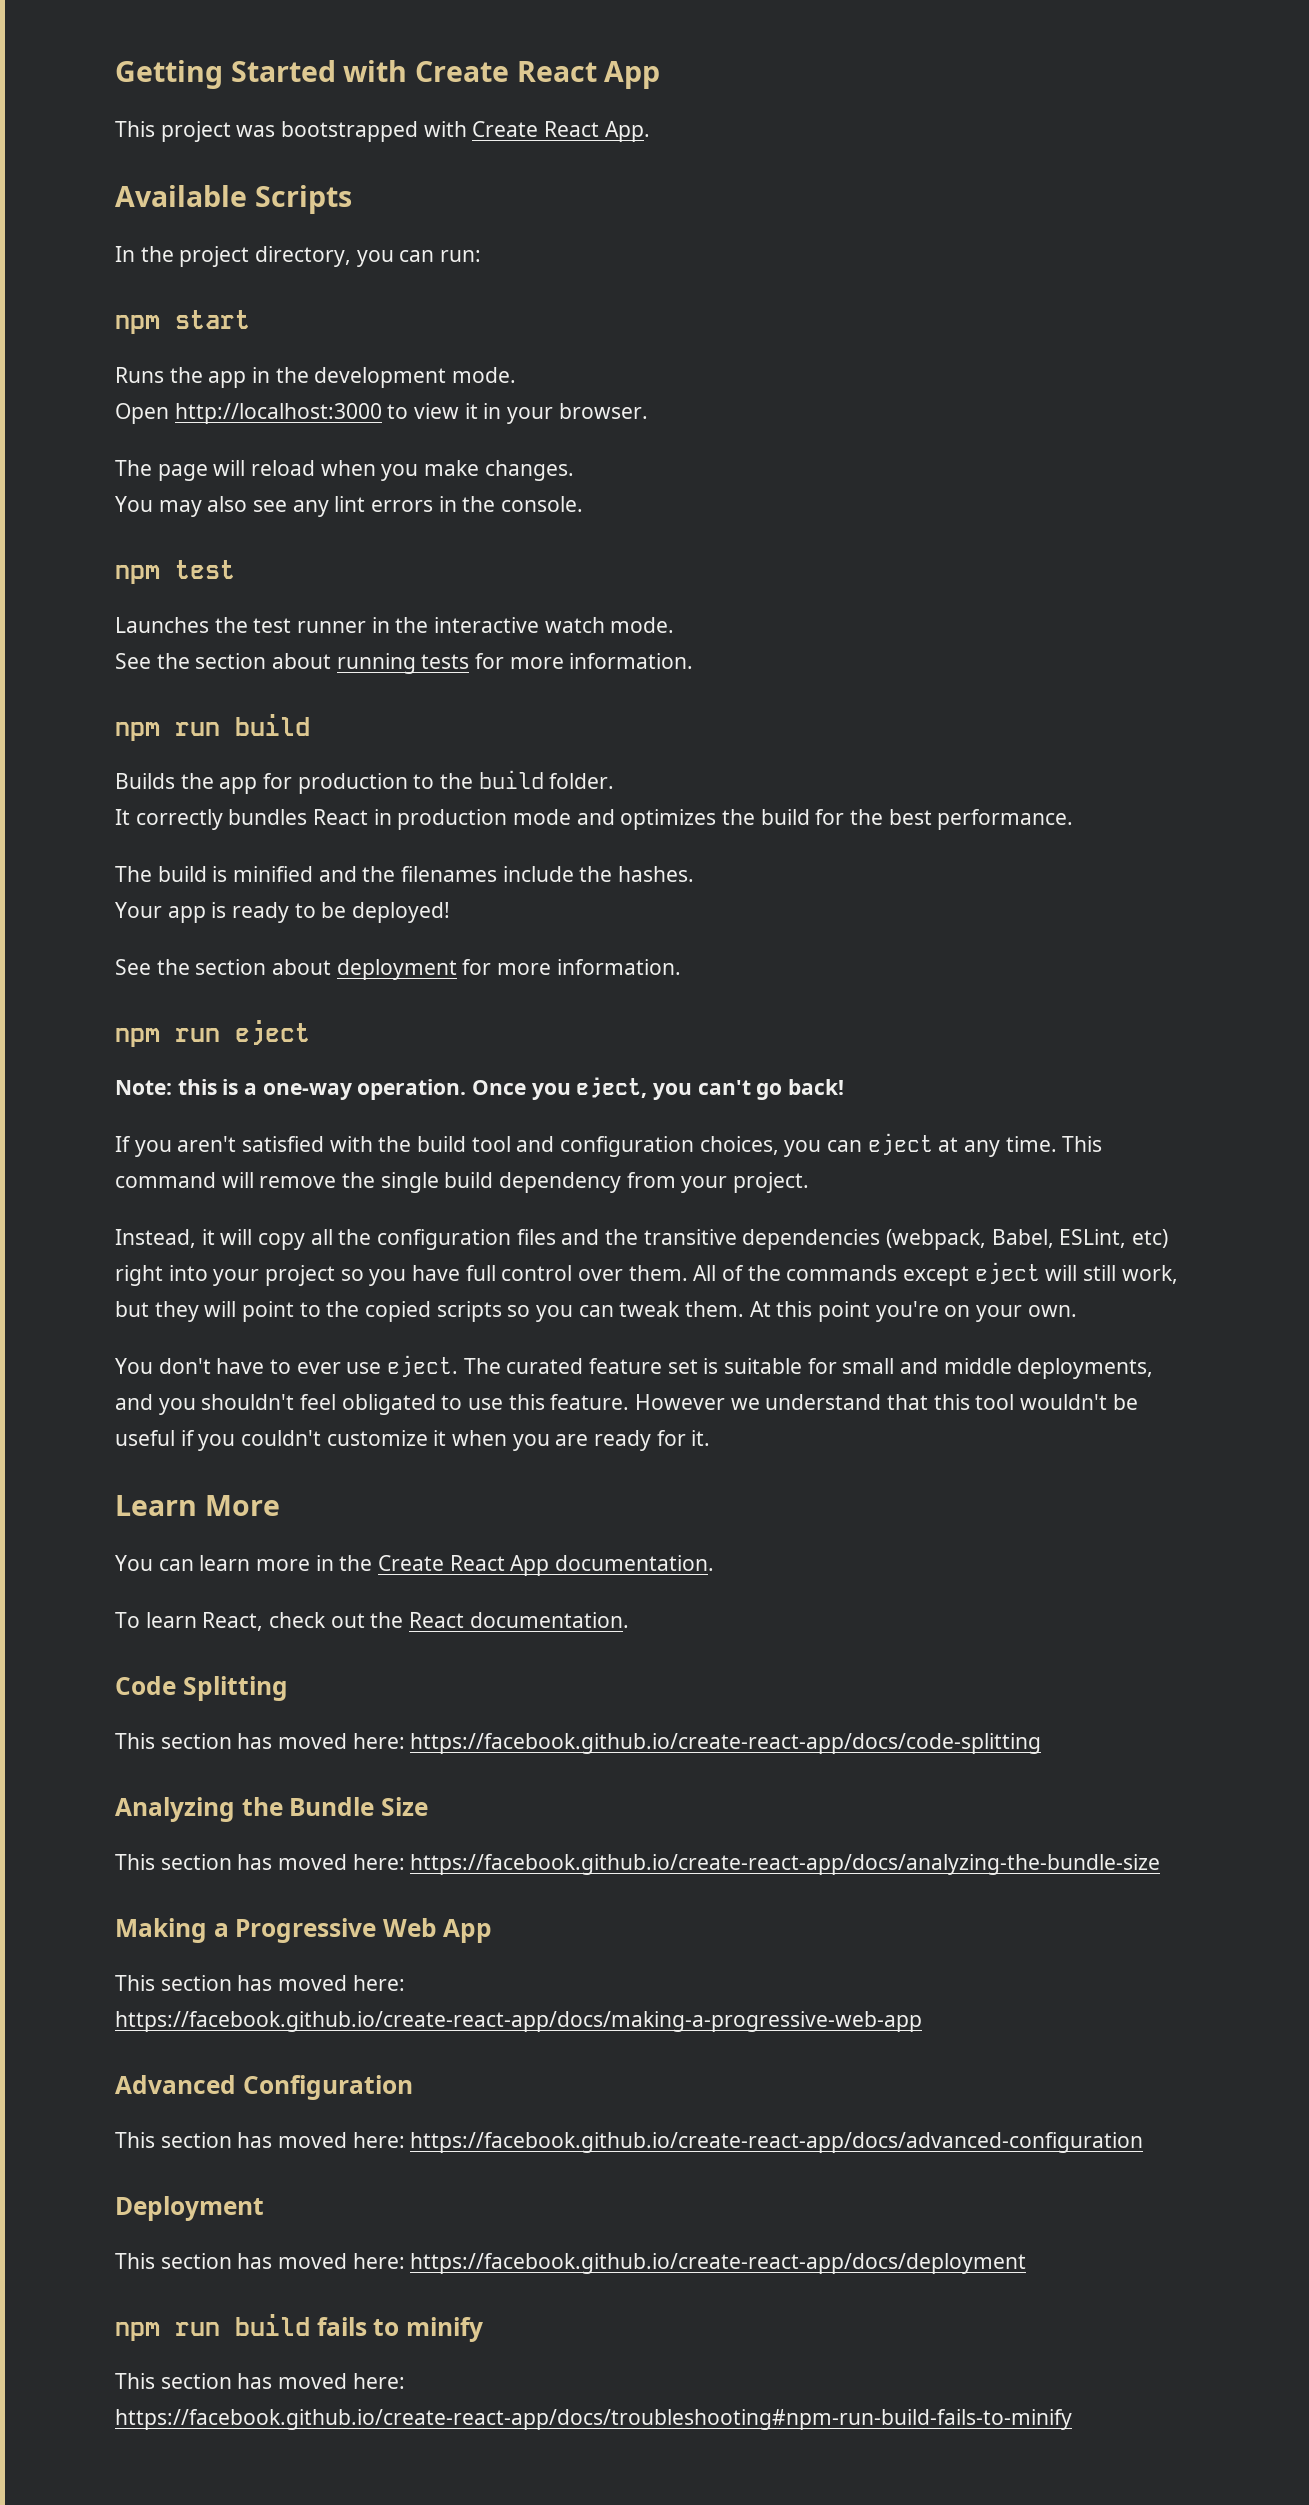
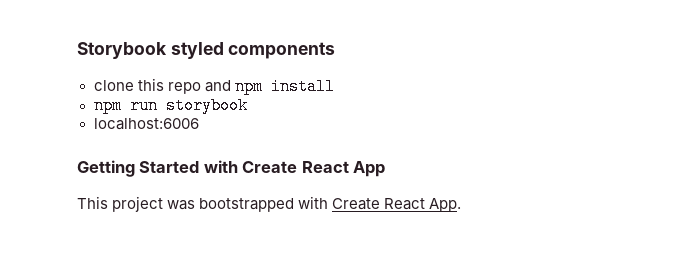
(115, 74) none -> [77,42,336,59] [93,78,335,95] [93,97,248,114] [93,118,199,130] Storybook styled components // clone this repo and npm install // npm run storybook // localhost:6006 //
[115,185,352,214] [115,246,482,267] [115,310,250,334] [115,367,517,388] [115,403,648,424] [115,460,574,481] [115,496,584,517] [115,560,235,584] [115,617,675,633] [115,653,694,674] [115,714,310,741] [115,770,615,794] [115,809,1074,830] [115,866,695,882] [115,902,451,923] [115,959,681,980] [115,1020,310,1047] [115,1077,845,1100] [115,1133,1103,1157] [115,1172,810,1193] [115,1229,1169,1250] [115,1262,1178,1286] [115,1301,1077,1322] [115,1355,1154,1379] [115,1394,1138,1415] [115,1430,711,1451] [115,1495,280,1516] [115,1555,715,1576] [115,1612,629,1631] [115,1676,288,1701] [115,1733,1042,1754] [115,1797,428,1822] [115,1854,1161,1875] [115,1918,493,1943] [115,1975,405,1991] [115,2011,922,2032] [115,2075,413,2100] [115,2132,1144,2153] [115,2196,264,2221] [115,2253,1027,2274] [115,2314,483,2342] [115,2373,405,2389] [115,2409,1072,2430] // Available Scripts // In the project directory, you can run: // npm start // Runs the app in the development mode. // Open http://localhost:3000 to view it in your browser. // The page will reload when you make changes. // You may also see any lint errors in the console. // npm test // Launches the test runner in the interactive watch mode. // See the section about running tests for more information. // npm run build // Builds the app for production to the build folder. // It correctly bundles React in production mode and optimizes the build for the best performance. // The build is minified and the filenames include the hashes. // Your app is ready to be deployed! // See the section about deployment for more information. // npm run eject // Note: this is a one-way operation. Once you eject, you can't go back! // If you aren't satisfied with the build tool and configuration choices, you can eject at any time. This command will remove the single build dependency from your project. // Instead, it will copy all the configuration files and the transitive dependencies (webpack, Babel, ESLint, etc) right into your project so you have full control over them. All of the commands except eject will still work, but they will point to the copied scripts so you can tweak them. At this point you're on your own. // You don't have to ever use eject. The curated feature set is suitable for small and middle deployments, and you shouldn't feel obligated to use this feature. However we understand that this tool wouldn't be useful if you couldn't customize it when you are ready for it. // Learn More // You can learn more in the Create React App documentation. // To learn React, check out the React documentation. // Code Splitting // This section has moved here: https://facebook.github.io/create-react-app/docs/code-splitting // Analyzing the Bundle Size // This section has moved here: https://facebook.github.io/create-react-app/docs/analyzing-the-bundle-size // Making a Progressive Web App // This section has moved here: https://facebook.github.io/create-react-app/docs/making-a-progressive-web-app // Advanced Configuration // This section has moved here: https://facebook.github.io/create-react-app/docs/advanced-configuration // Deployment // This section has moved here: https://facebook.github.io/create-react-app/docs/deployment // npm run build fails to minify // This section has moved here: https://facebook.github.io/create-react-app/docs/troubleshooting#npm-run-build-fails-to-minify -> (462, 205) none

